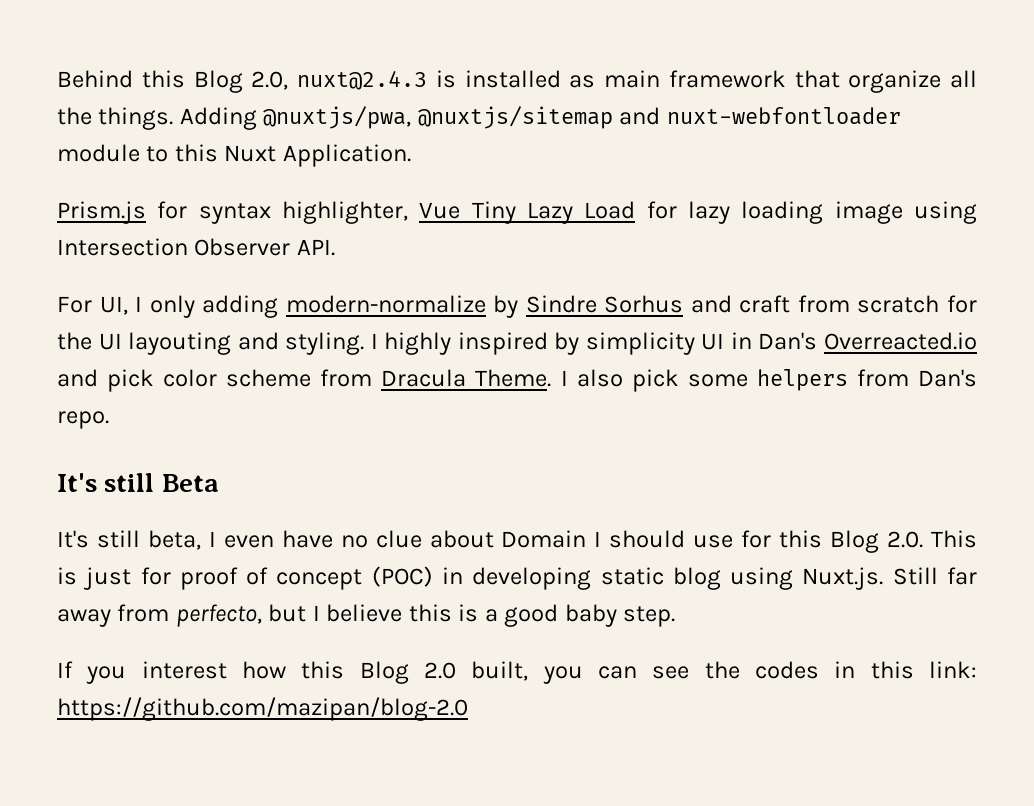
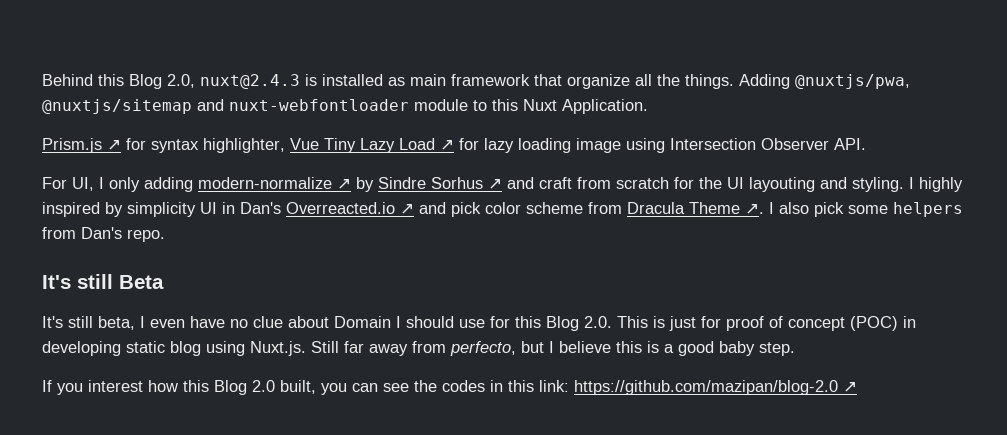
(146, 212) none -> [107,140,121,150] ↗
(636, 210) none -> [440,140,454,150] ↗
(486, 304) none -> [337,179,351,189] ↗
(684, 304) none -> [488,179,502,189] ↗
(978, 341) none -> [400,204,414,214] ↗
[475,369,552,387] Theme. -> [689,202,764,214] Theme ↗.
(468, 709) none -> [843,382,857,392] ↗

